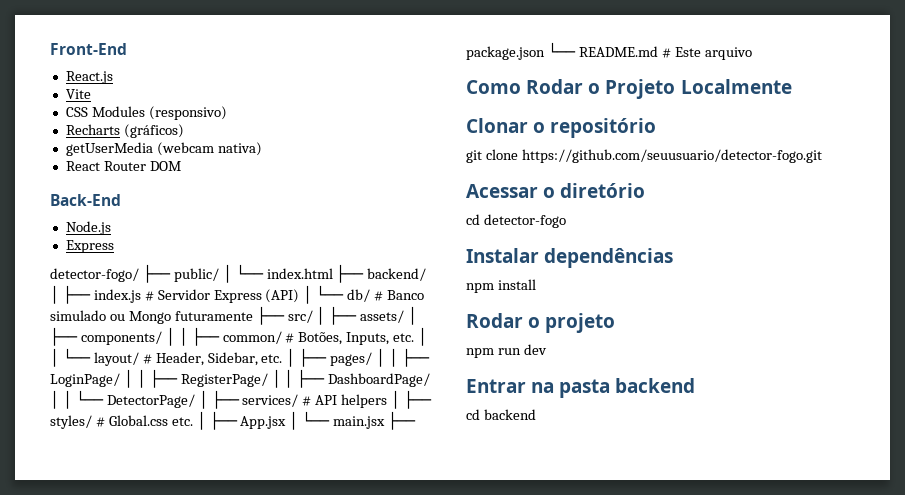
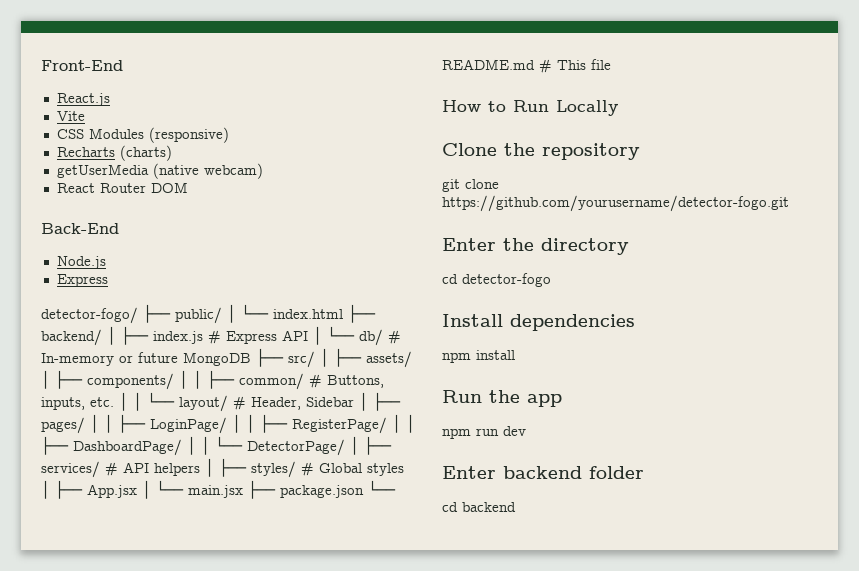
[148,106,227,120] (responsivo) -> [148,127,229,143] (responsive)
[123,124,184,138] (gráficos) -> [119,145,172,161] (charts)
[156,142,262,156] (webcam nativa) -> [152,163,263,179] (native webcam)
[157,289,300,303] Servidor Express (API) -> [226,330,308,344] Express API
[387,290,425,300] [50,310,253,324] Banco simulado ou Mongo futuramente -> [41,352,251,366] In-memory or future MongoDB
[298,332,390,345] Botões, Inputs, -> [327,375,384,388] [41,397,85,410] Buttons, inputs,
[207,352,283,366] Sidebar, etc. -> [306,397,354,407] Sidebar
[108,415,193,426] Global.css etc. -> [319,463,404,476] Global styles
[674,47,752,60] [466,79,792,99] [466,118,657,138] [466,149,822,163] [466,183,646,198] Este arquivo // Como Rodar o Projeto Localmente // Clonar o repositório // git clone https://github.com/seuusuario/detector-fogo.git // Acessar o diretório -> [557,59,611,70] [442,100,618,116] [442,143,640,160] [442,179,499,192] [442,195,789,212] [442,238,629,255] This file // How to Run Locally // Clone the repository // git clone https://github.com/yourusername/detector-fogo.git // Enter the directory
[466,248,674,268] Instalar dependências -> [442,314,635,331] Install dependencies
[466,313,616,333] Rodar o projeto -> [442,390,562,407] Run the app
[466,378,696,398] Entrar na pasta backend -> [442,466,644,479] Enter backend folder

